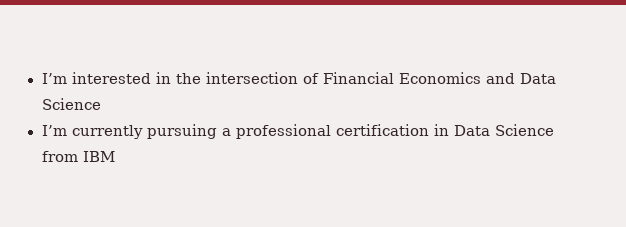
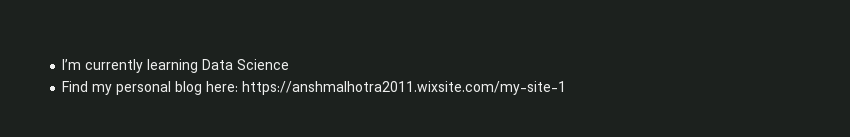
[41,72,556,84] [41,98,101,110] [41,124,554,139] [41,151,115,162] I’m interested in the intersection of Financial Economics and Data Science // I’m currently pursuing a professional certification in Data Science from IBM -> [62,59,290,73] [62,81,567,95] I’m currently learning Data Science // Find my personal blog here: https://anshmalhotra2011.wixsite.com/my-site-1

